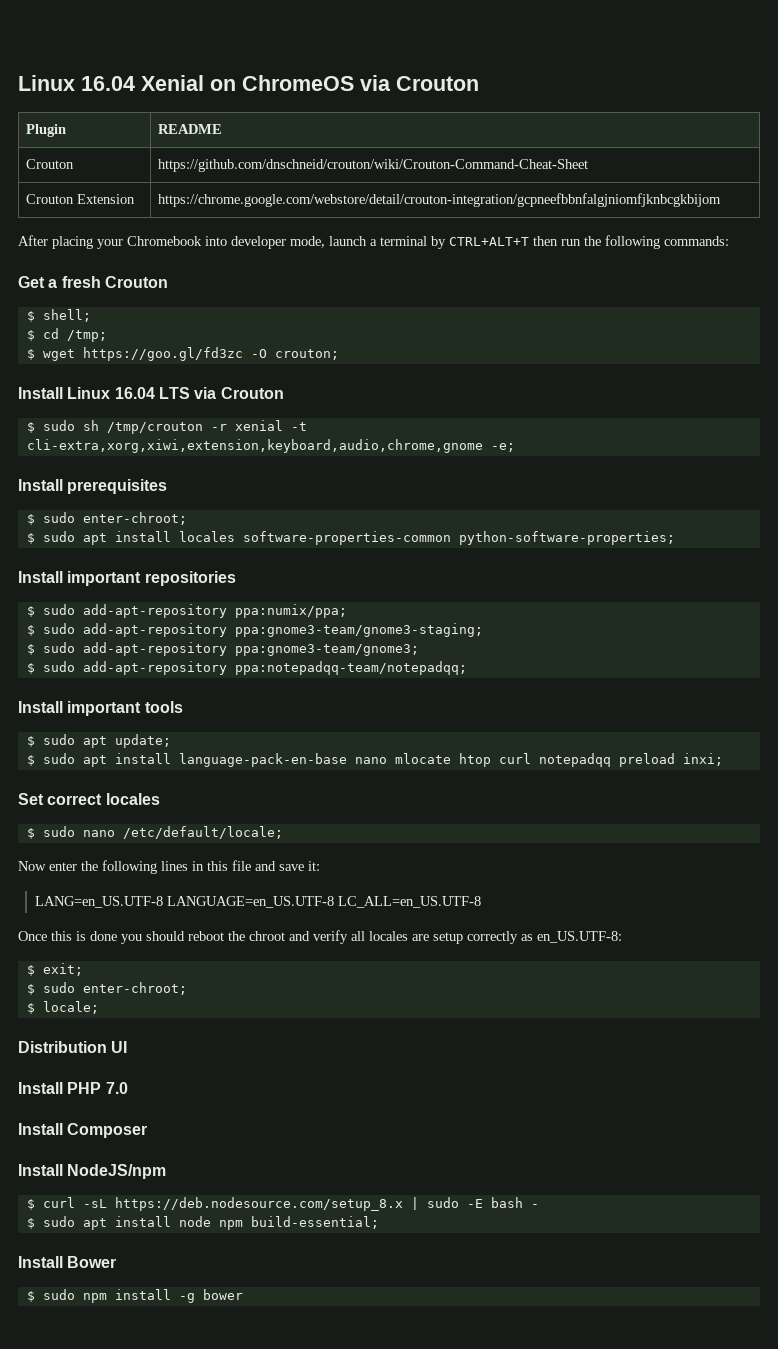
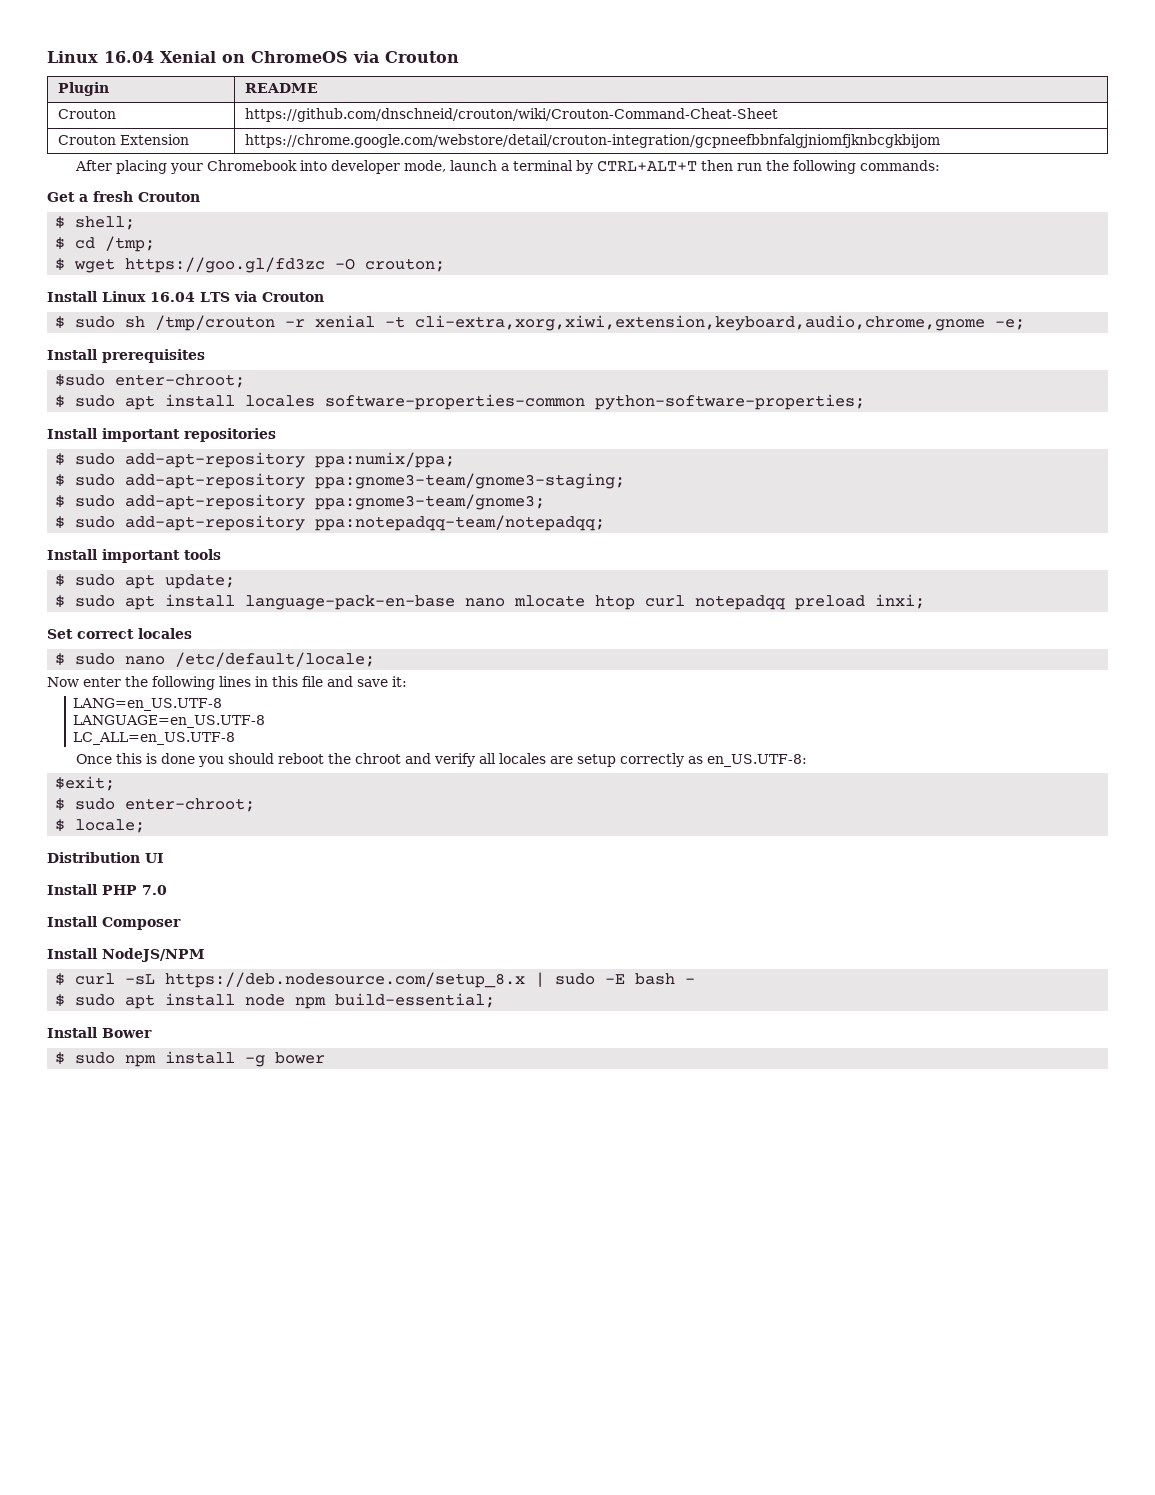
[26,512,75,525] $ sudo -> [55,374,106,387] $sudo
(163, 902) none -> (223, 704) //
(334, 902) none -> (266, 721) //
[26,963,83,976] $ exit; -> [55,776,116,791] $exit;
[67,1164,167,1179] NodeJS/npm -> [102,948,205,962] NodeJS/NPM

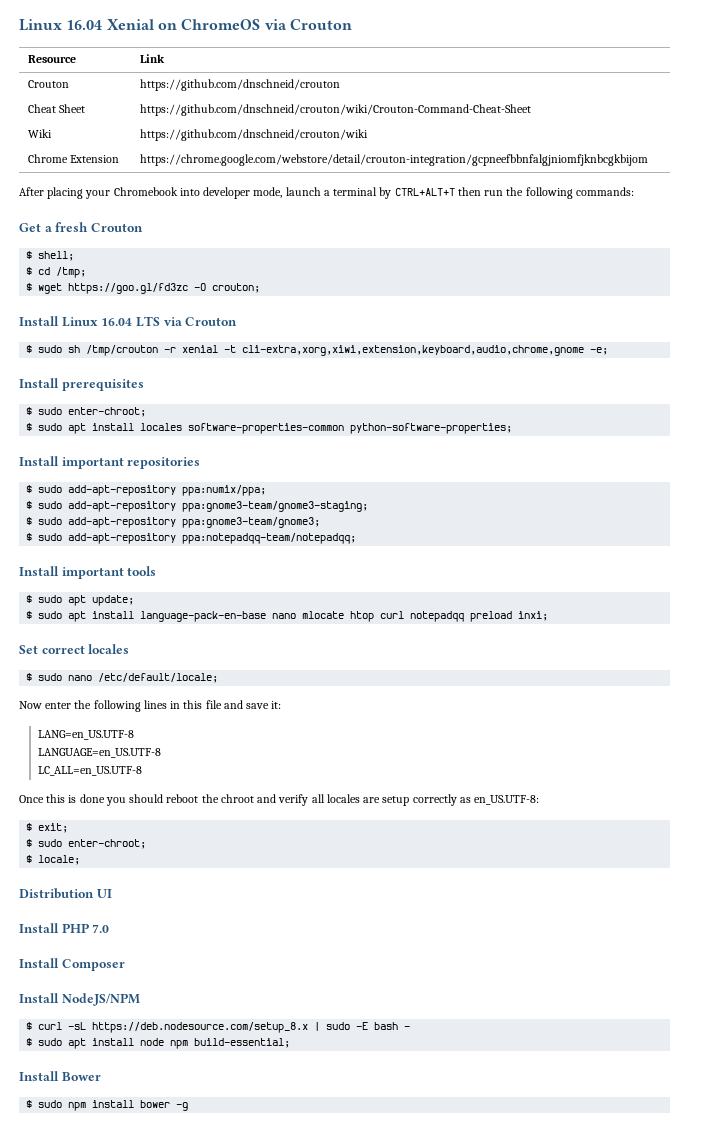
[57,82,109,96] [244,83,318,93] Plugin | README -> [27,55,76,63] [139,54,165,63] Resource | Link
[244,108,778,122] [57,135,116,145] https://github.com/dnschneid/crouton/wiki/Crouton-Command-Cheat-Sheet // Crouton -> [139,79,340,91] [27,104,86,113] [139,104,531,116] [27,129,52,138] [139,129,368,141] [27,154,68,163] https://github.com/dnschneid/crouton // Cheat Sheet | https://github.com/dnschneid/crouton/wiki/Crouton-Command-Cheat-Sheet // Wiki | https://github.com/dnschneid/crouton/wiki // Chrome
[55,374,106,387] $sudo -> [26,407,63,415] $ sudo
[55,776,116,791] $exit; -> [26,823,69,833] $ exit;
[245,1052,326,1067] -g bower -> [140,1100,189,1111] bower -g

